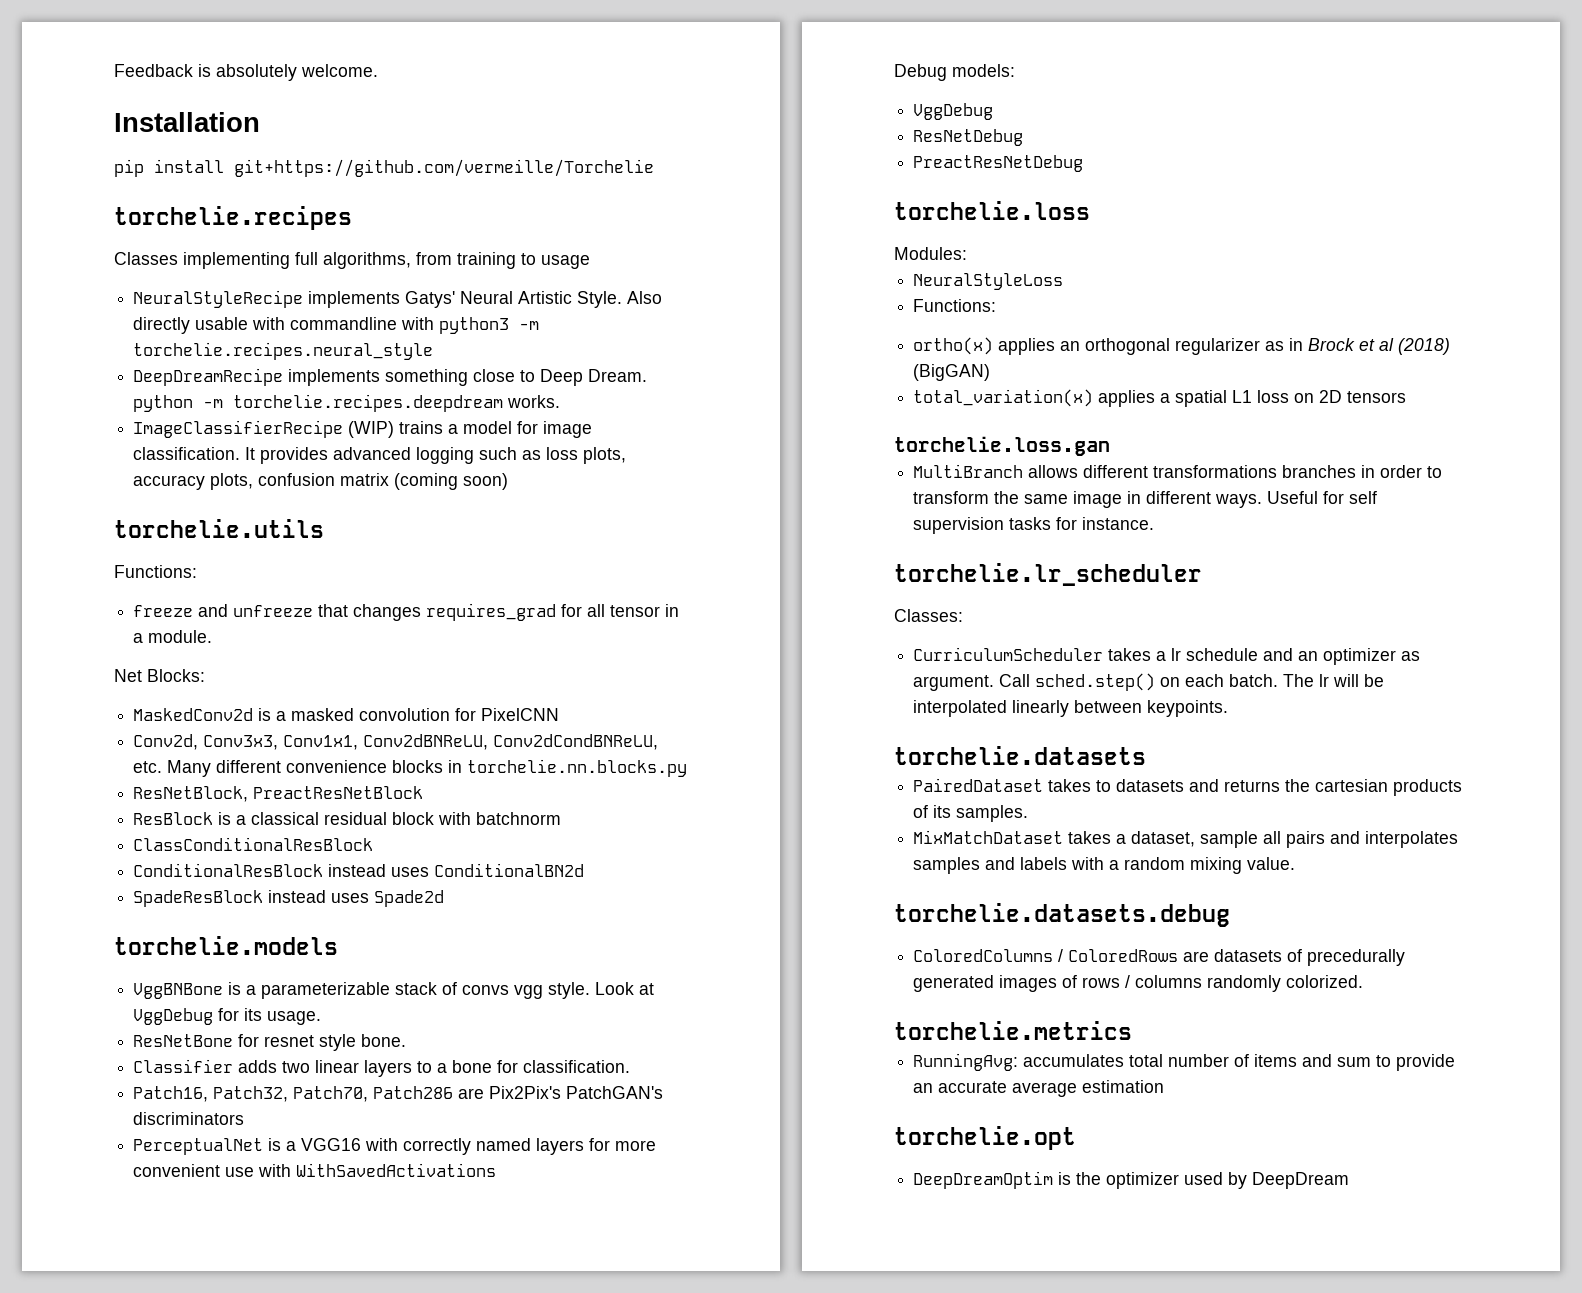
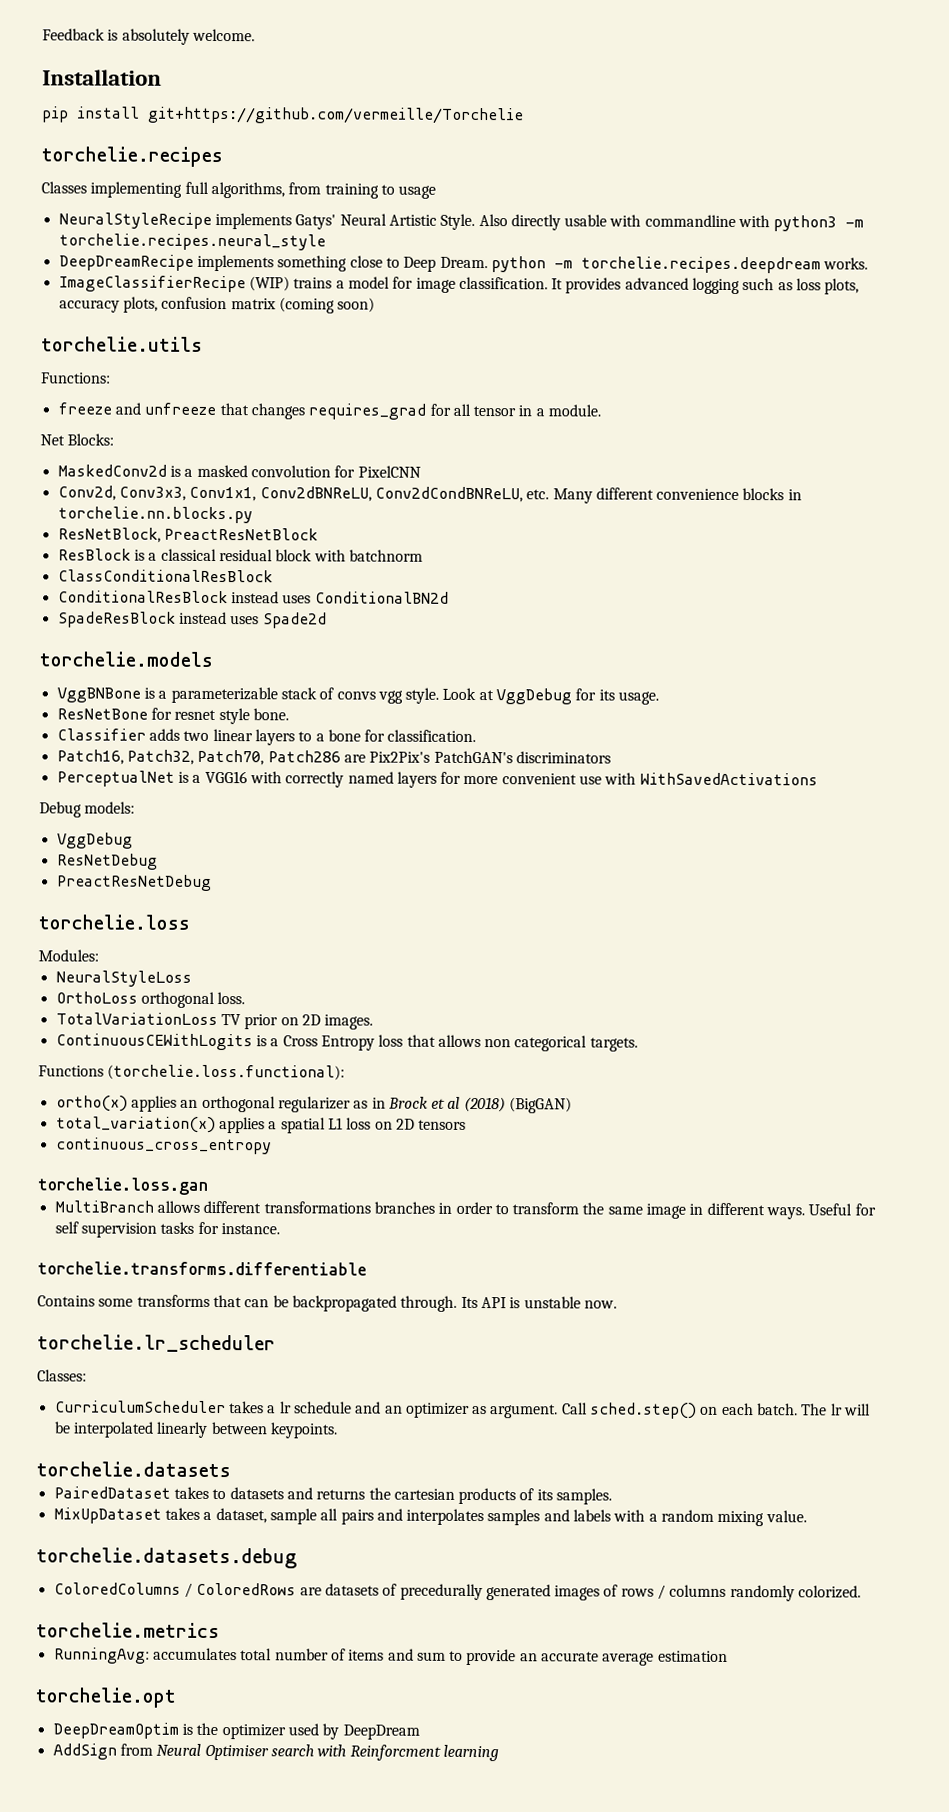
[913,299,997,312] Functions: -> [55,991,246,1009] [55,1012,374,1030] [55,1033,638,1052] [38,1064,346,1081] OrthoLoss orthogonal loss. // TotalVariationLoss TV prior on 2D images. // ContinuousCEWithLogits is a Cross Entropy loss that allows non categorical targets. // Functions (torchelie.loss.functional):
(1407, 397) none -> [55,1137,272,1155] // continuous_cross_entropy
(1155, 523) none -> [37,1261,367,1276] [37,1294,617,1312] // torchelie.transforms.differentiable // Contains some transforms that can be backpropagated through. Its API is unstable now.
[913,830,1064,844] MixMatchDataset -> [53,1507,162,1524] MixUpDataset
(1350, 1180) none -> [52,1743,499,1762] // AddSign from Neural Optimiser search with Reinforcment learning

